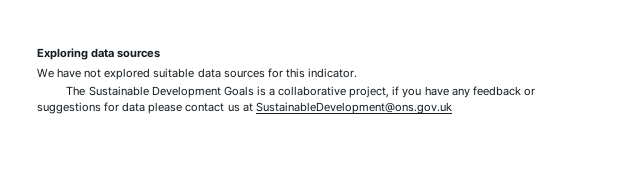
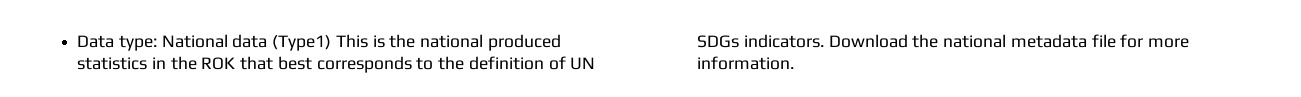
[37,48,161,60] [37,68,357,80] [66,86,535,98] [37,102,452,114] Exploring data sources // We have not explored suitable data sources for this indicator. // The Sustainable Development Goals is a collaborative project, if you have any feedback or suggestions for data please contact us at SustainableDevelopment@ons.gov.uk -> [77,34,561,51] [77,56,596,73] [697,34,1190,48] [697,56,795,70] Data type: National data (Type1) This is the national produced statistics in the ROK that best corresponds to the definition of UN SDGs indicators. Download the national metadata file for more information.

